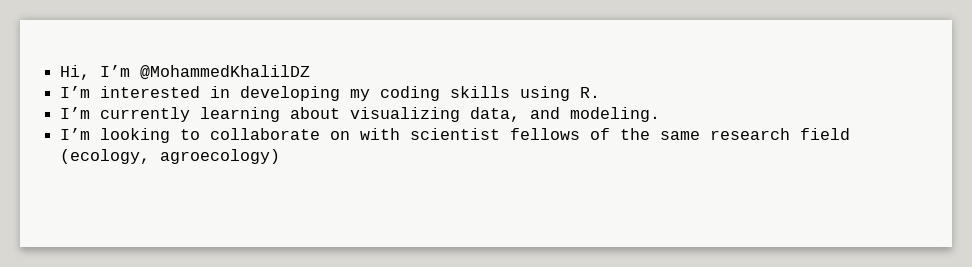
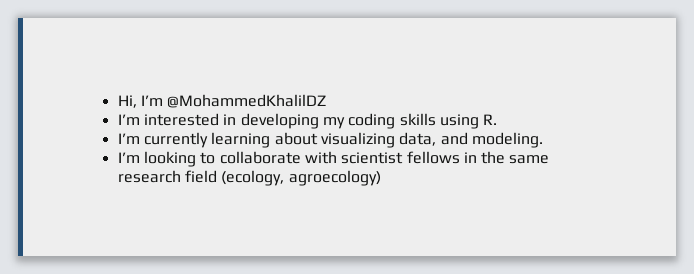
[330,131,351,140] on -> (301, 157) none
[590,128,611,140] of -> [463,152,477,163] in

